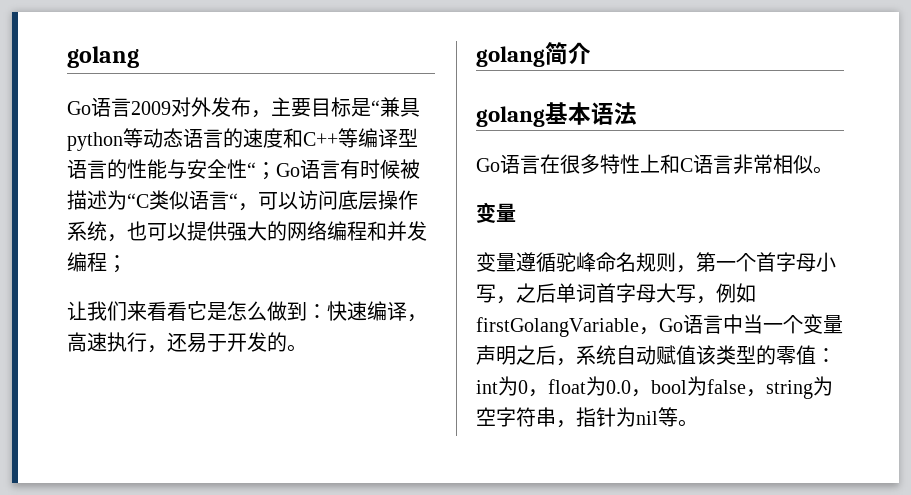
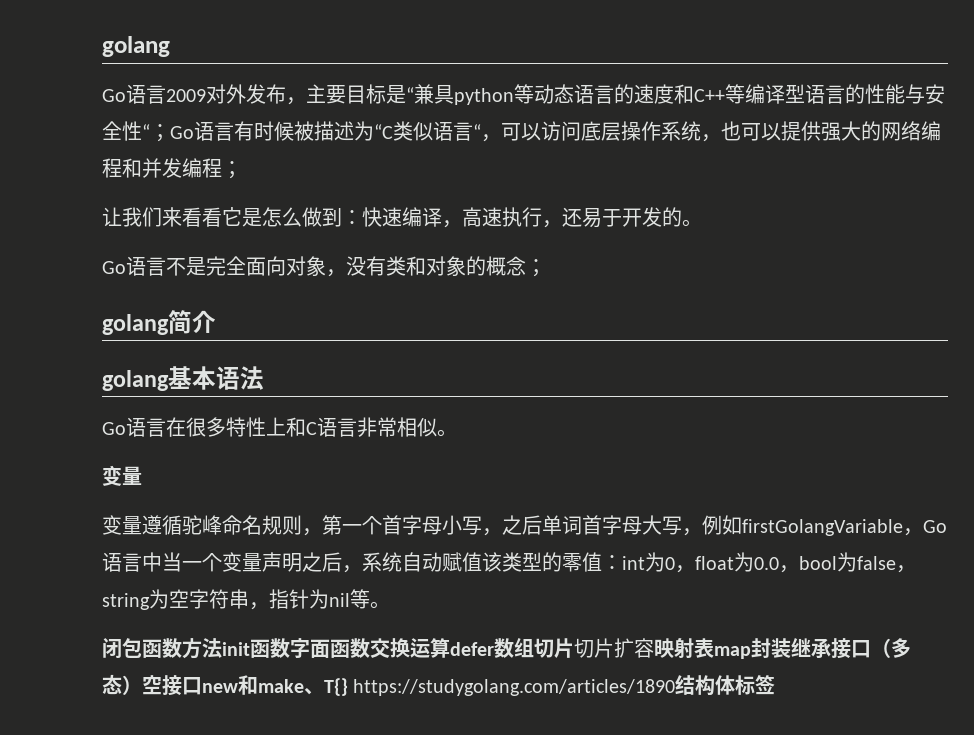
(307, 348) none -> [102,256,546,277] // Go语言不是完全面向对象，没有类和对象的概念；
(698, 423) none -> [102,637,911,659] [102,674,776,696] // 闭包函数方法init函数字面函数交换运算defer数组切片切片扩容映射表map封装继承接口（多态）空接口new和make、T{} https://studygolang.com/articles/1890结构体标签

